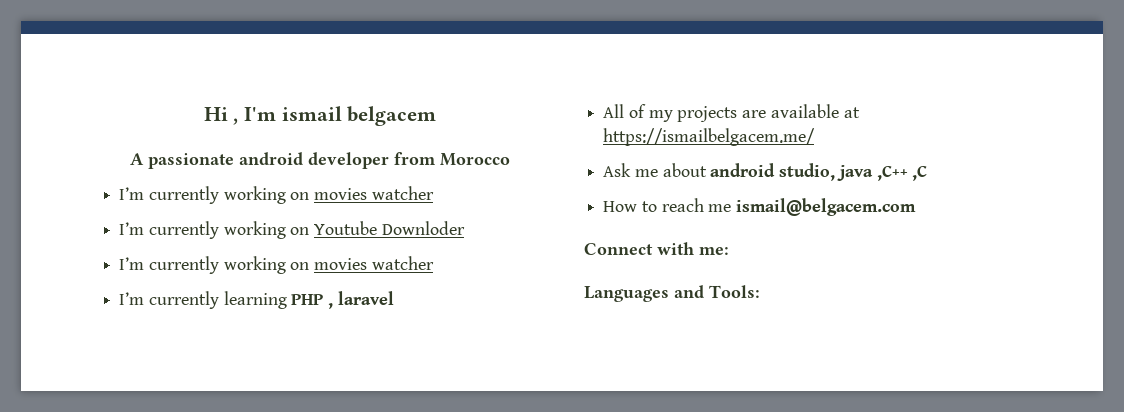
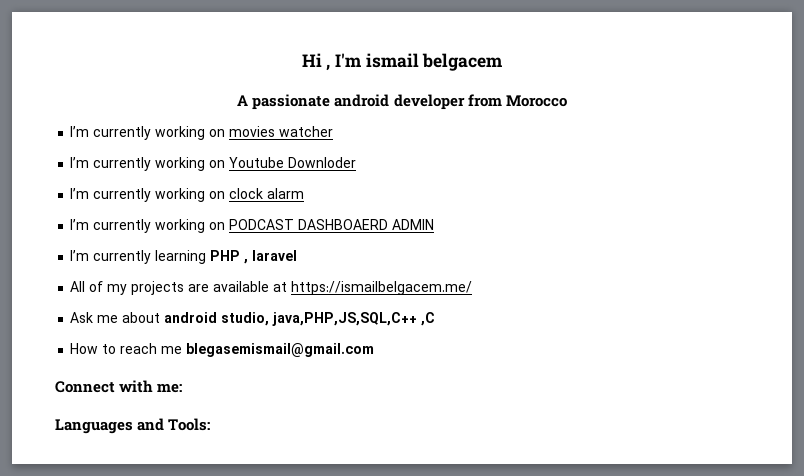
[314,256,434,270] movies watcher -> [229,188,305,199] [70,219,435,233] clock alarm // I’m currently working on PODCAST DASHBOAERD ADMIN
[836,165,908,181] java ,C++ -> [272,312,418,326] java,PHP,JS,SQL,C++
[736,198,917,216] ismail@belgacem.com -> [186,343,375,357] blegasemismail@gmail.com

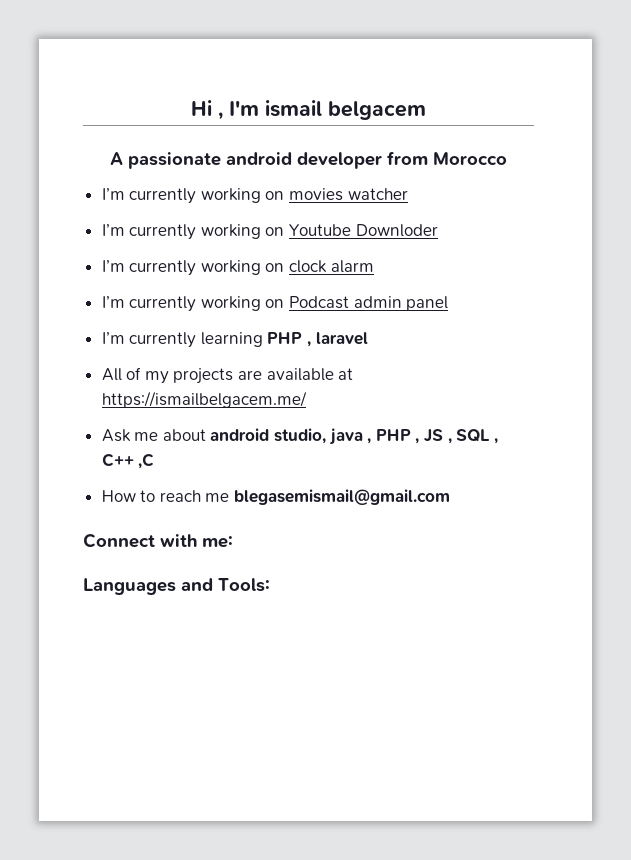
[229,219,435,230] PODCAST DASHBOAERD ADMIN -> [289,296,449,311] Podcast admin panel
[272,312,418,326] java,PHP,JS,SQL,C++ -> [328,428,498,445] [101,453,134,467] java , PHP , JS , SQL , C++

